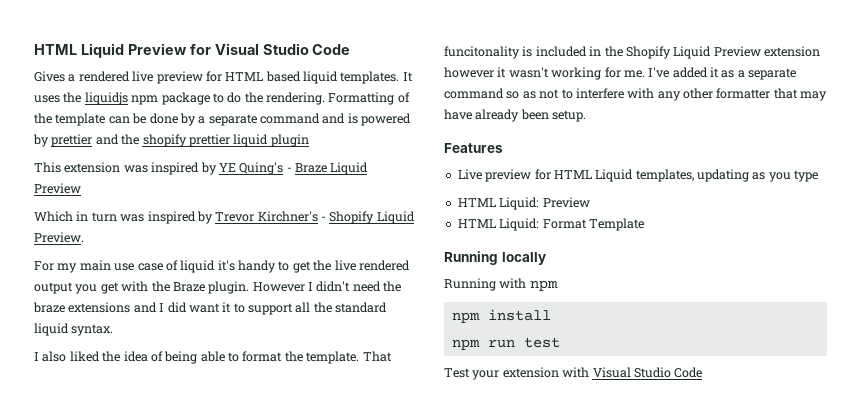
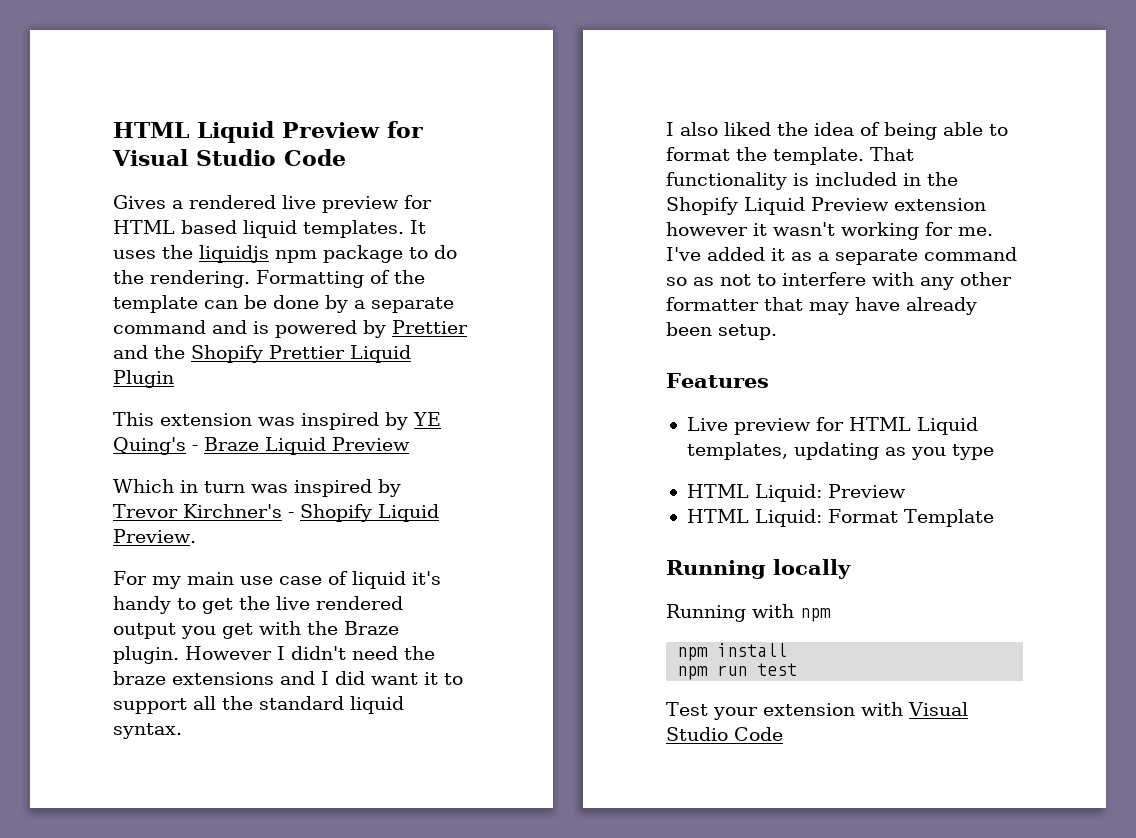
[51,134,93,147] prettier -> [392,320,468,334] Prettier
[142,134,309,147] shopify prettier liquid plugin -> [191,345,411,363] [113,370,174,388] Shopify Prettier Liquid Plugin
[444,46,520,59] funcitonality -> [666,172,787,190] functionality

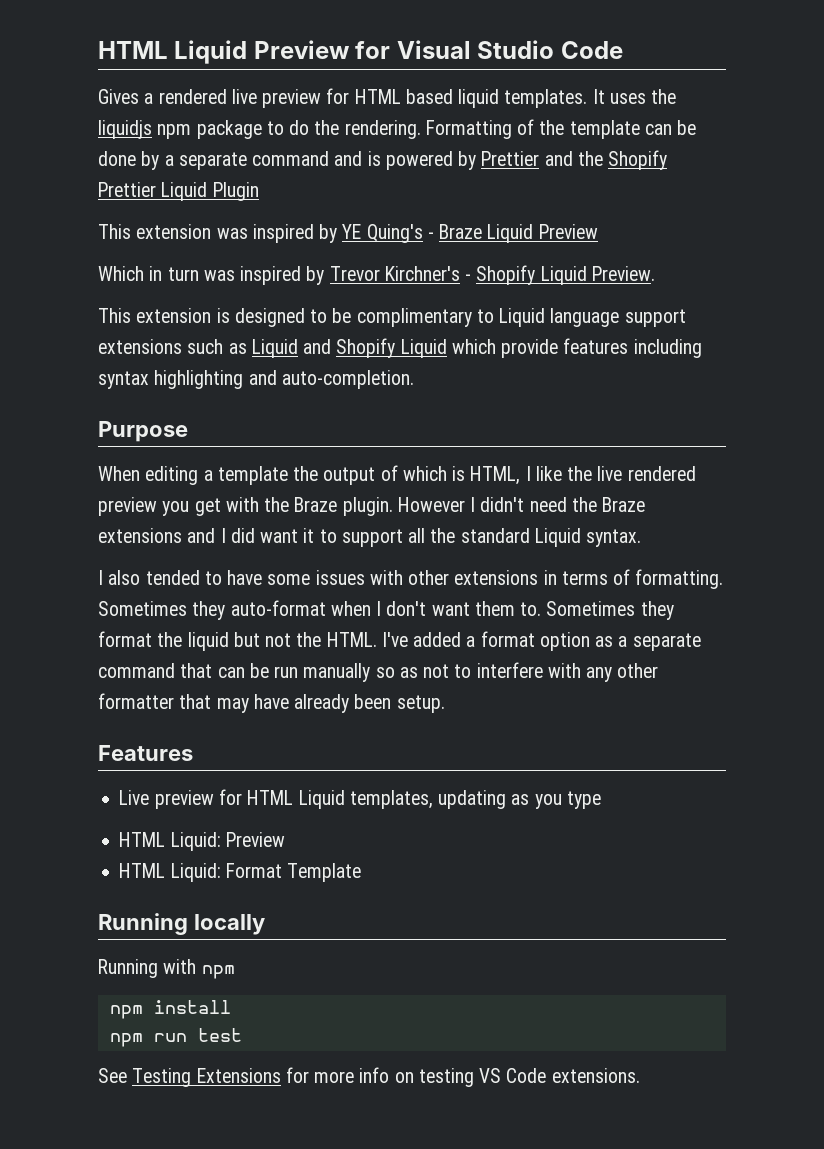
[113,571,441,589] [113,596,233,614] For my main use case of liquid it's handy to get -> [98,308,686,327] [98,338,702,358] [98,370,414,389] [98,421,188,442] [98,465,562,485] This extension is designed to be complimentary to Liquid language support extensions such as Liquid and Shopify Liquid which provide features including syntax highlighting and auto-completion. // Purpose // When editing a template the output of which is HTML, I like
[113,623,176,639] output -> [98,497,157,516] preview
[113,671,166,685] braze -> [602,497,646,512] Braze
[350,696,404,714] liquid -> [534,528,581,547] Liquid
[724,122,1008,140] [666,147,914,165] [666,172,958,190] [666,197,986,215] [666,222,993,240] [666,247,1017,265] liked the idea of being able to format the template. That functionality is included in the Shopify Liquid Preview extension however it wasn't working for me. I've added it as a separate command -> [145,569,724,589] [98,600,674,620] [98,631,701,651] [98,663,371,682] tended to have some issues with other extensions in terms of formatting. Sometimes they auto-format when I don't want them to. Sometimes they format the liquid but not the HTML. I've added a format option as a separate command that can be run manually
[666,702,968,720] [666,727,783,741] Test your extension with Visual Studio Code -> [98,1067,640,1087] See Testing Extensions for more info on testing VS Code extensions.

